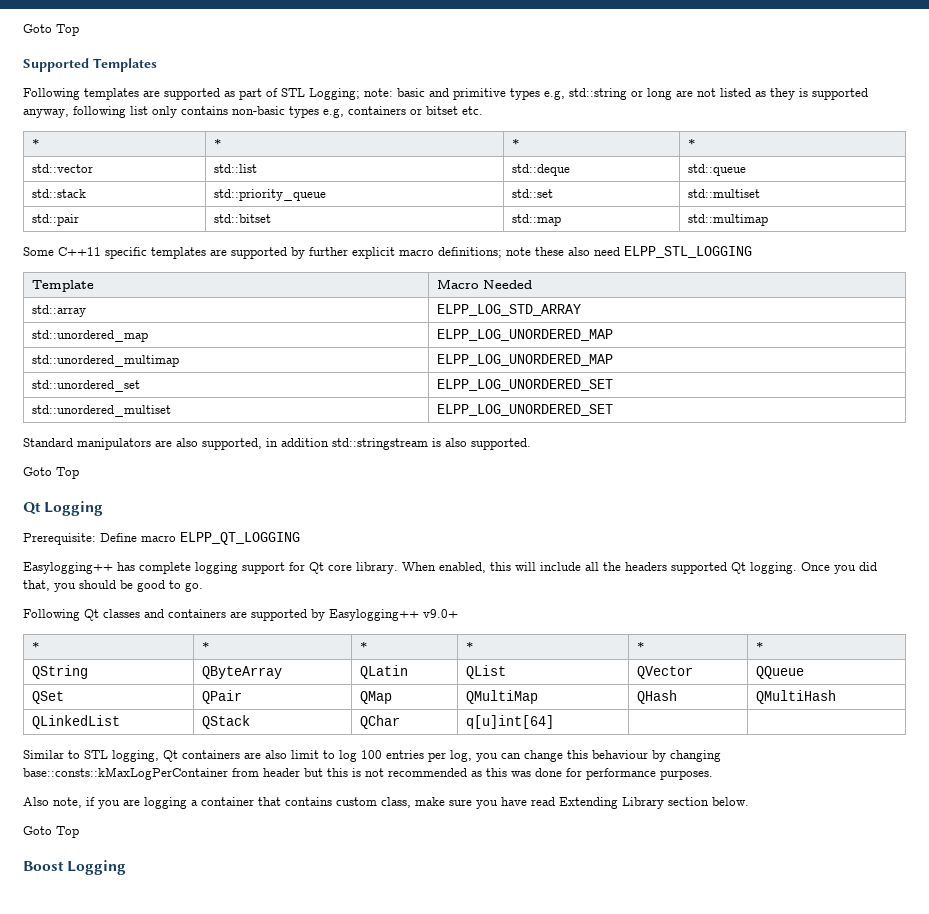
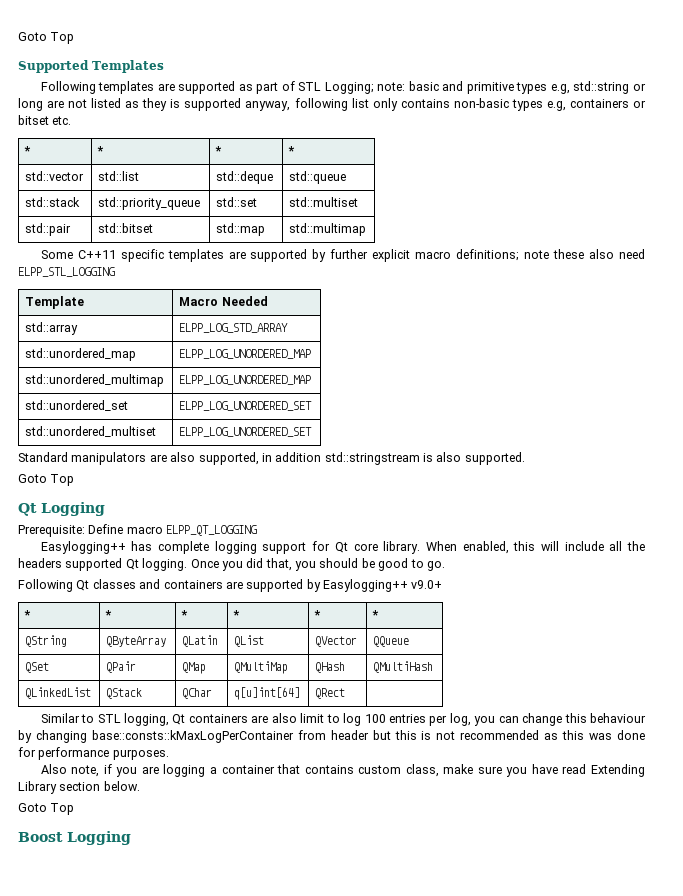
(554, 722) none -> [315,688,346,699] QRect

